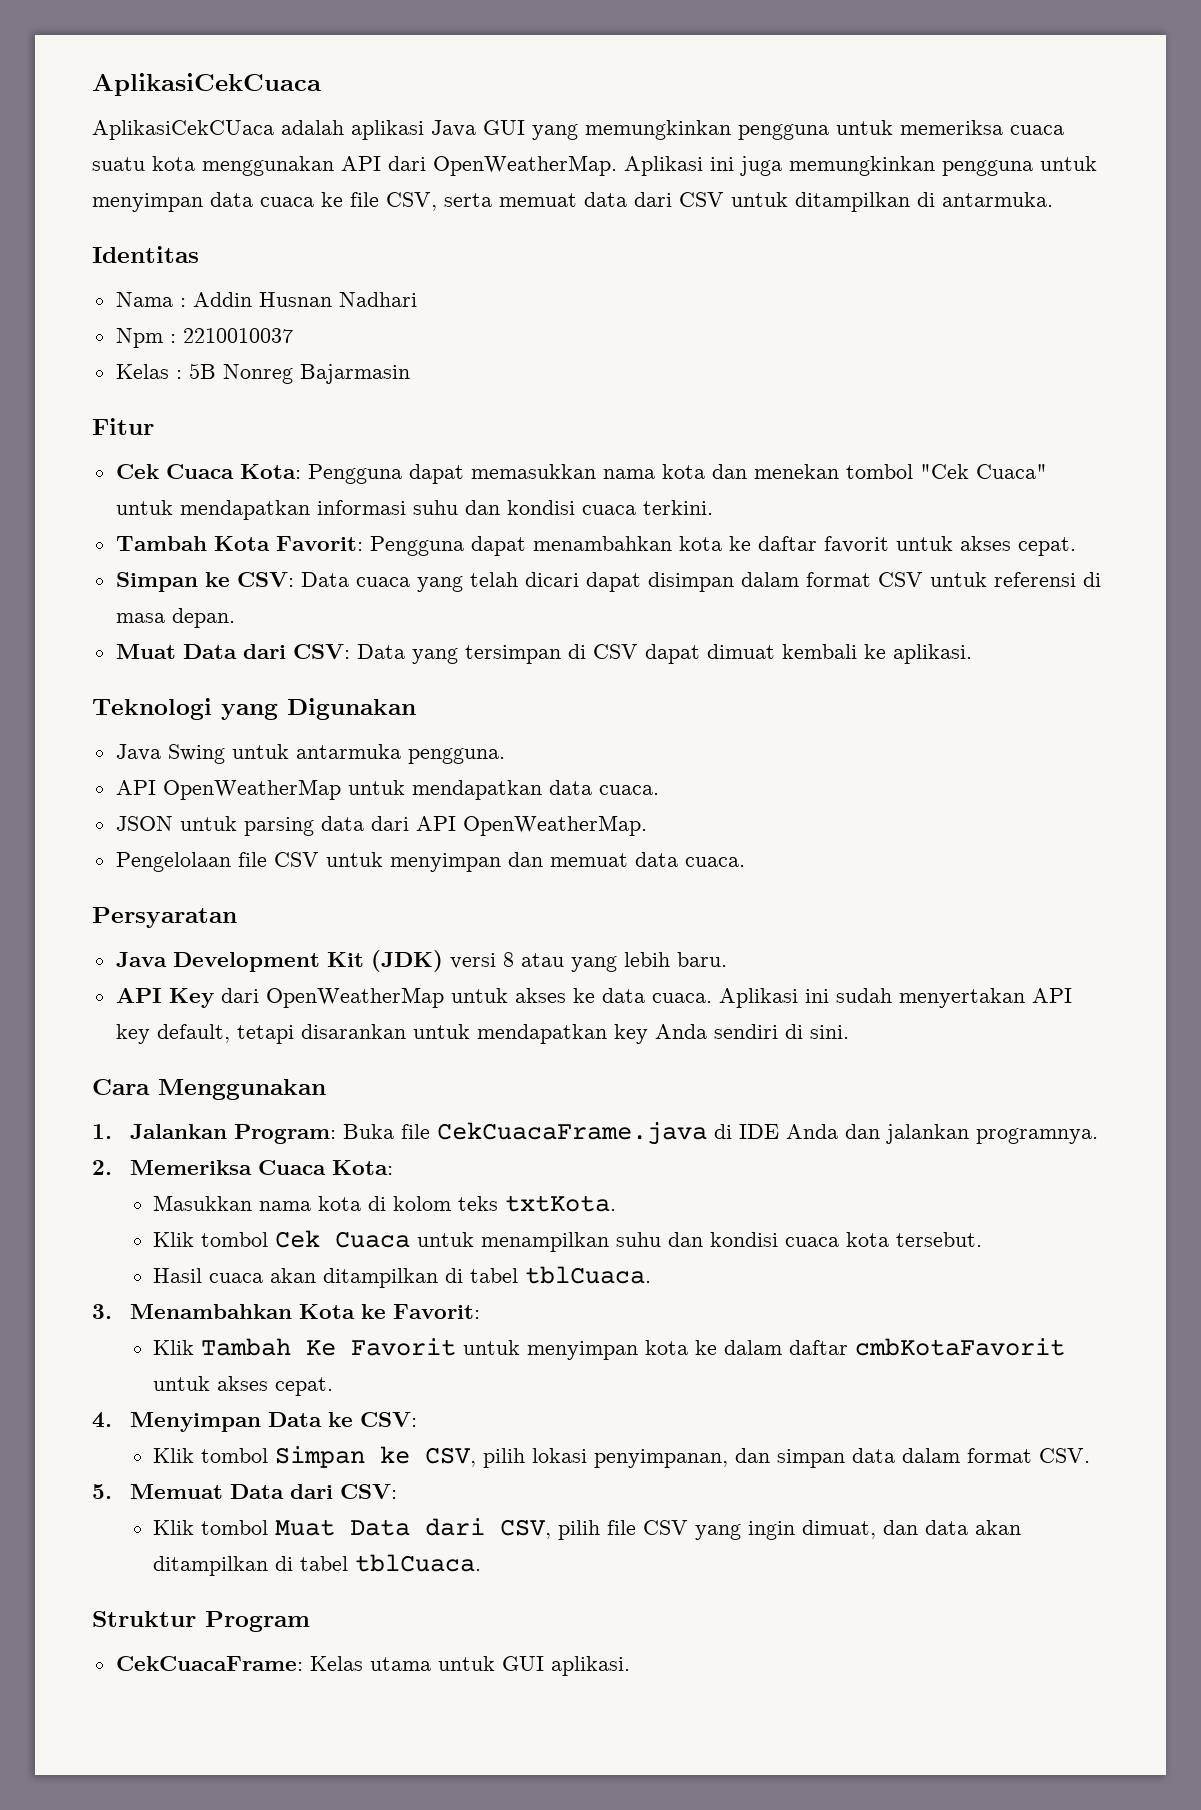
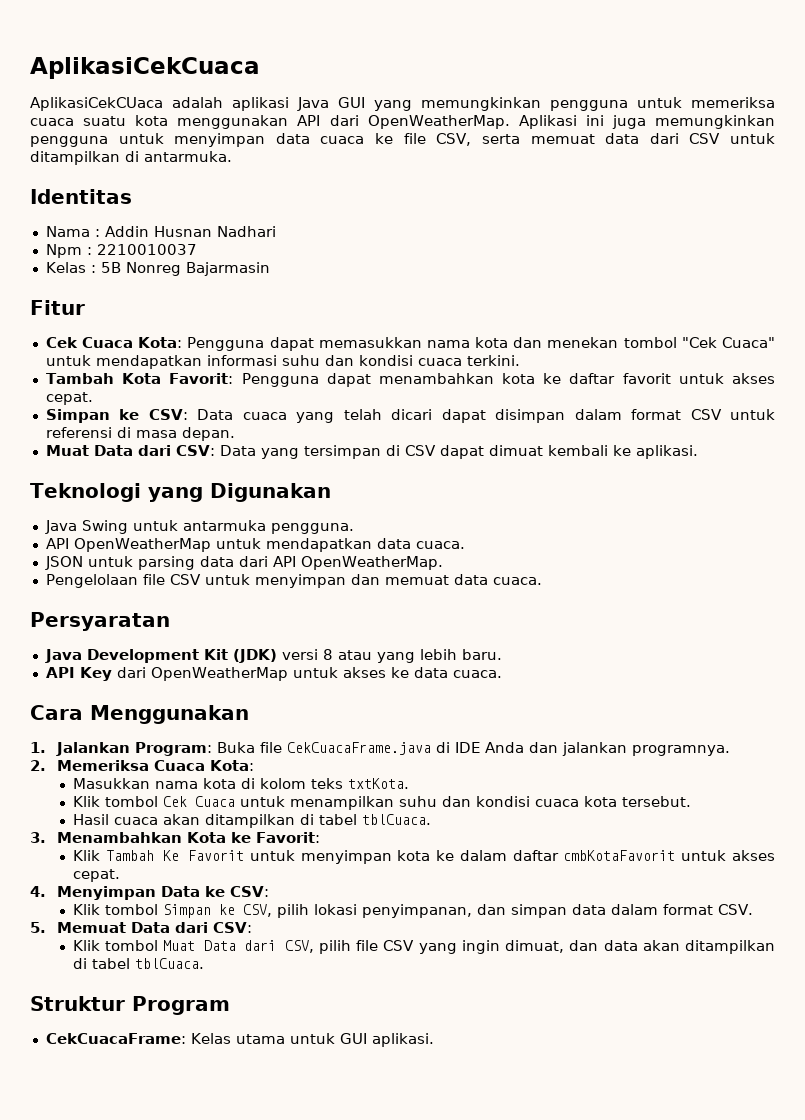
[718,988,1072,1008] [115,1024,849,1044] Aplikasi ini sudah menyertakan API key default, tetapi disarankan untuk mendapatkan key Anda sendiri di sini. -> (502, 674) none

